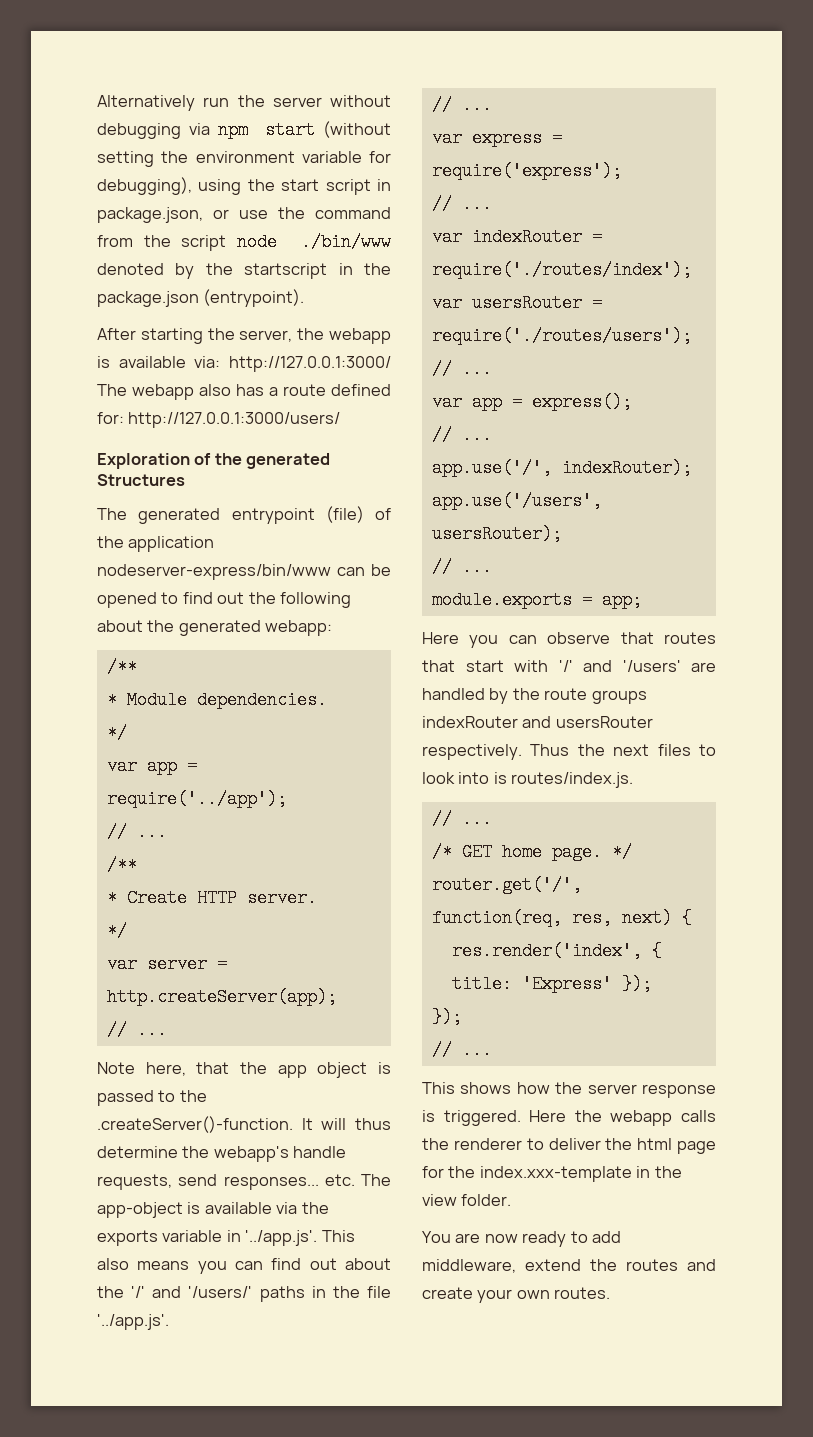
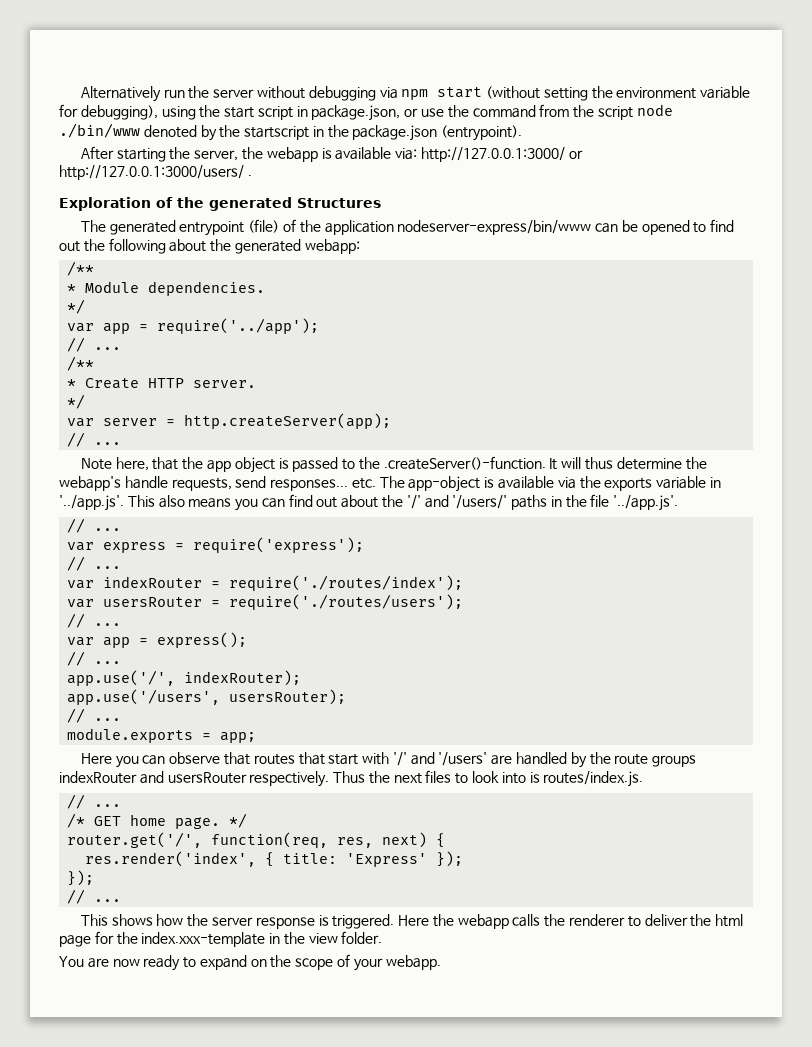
[97,384,391,400] [97,412,124,424] The webapp also has a route defined for: -> [568,150,583,159] or
(341, 420) none -> [247,175,252,176] .
[592,1231,622,1243] [422,1259,716,1273] [422,1287,611,1303] add middleware, extend the routes and create your own routes. -> [199,954,441,971] expand on the scope of your webapp.

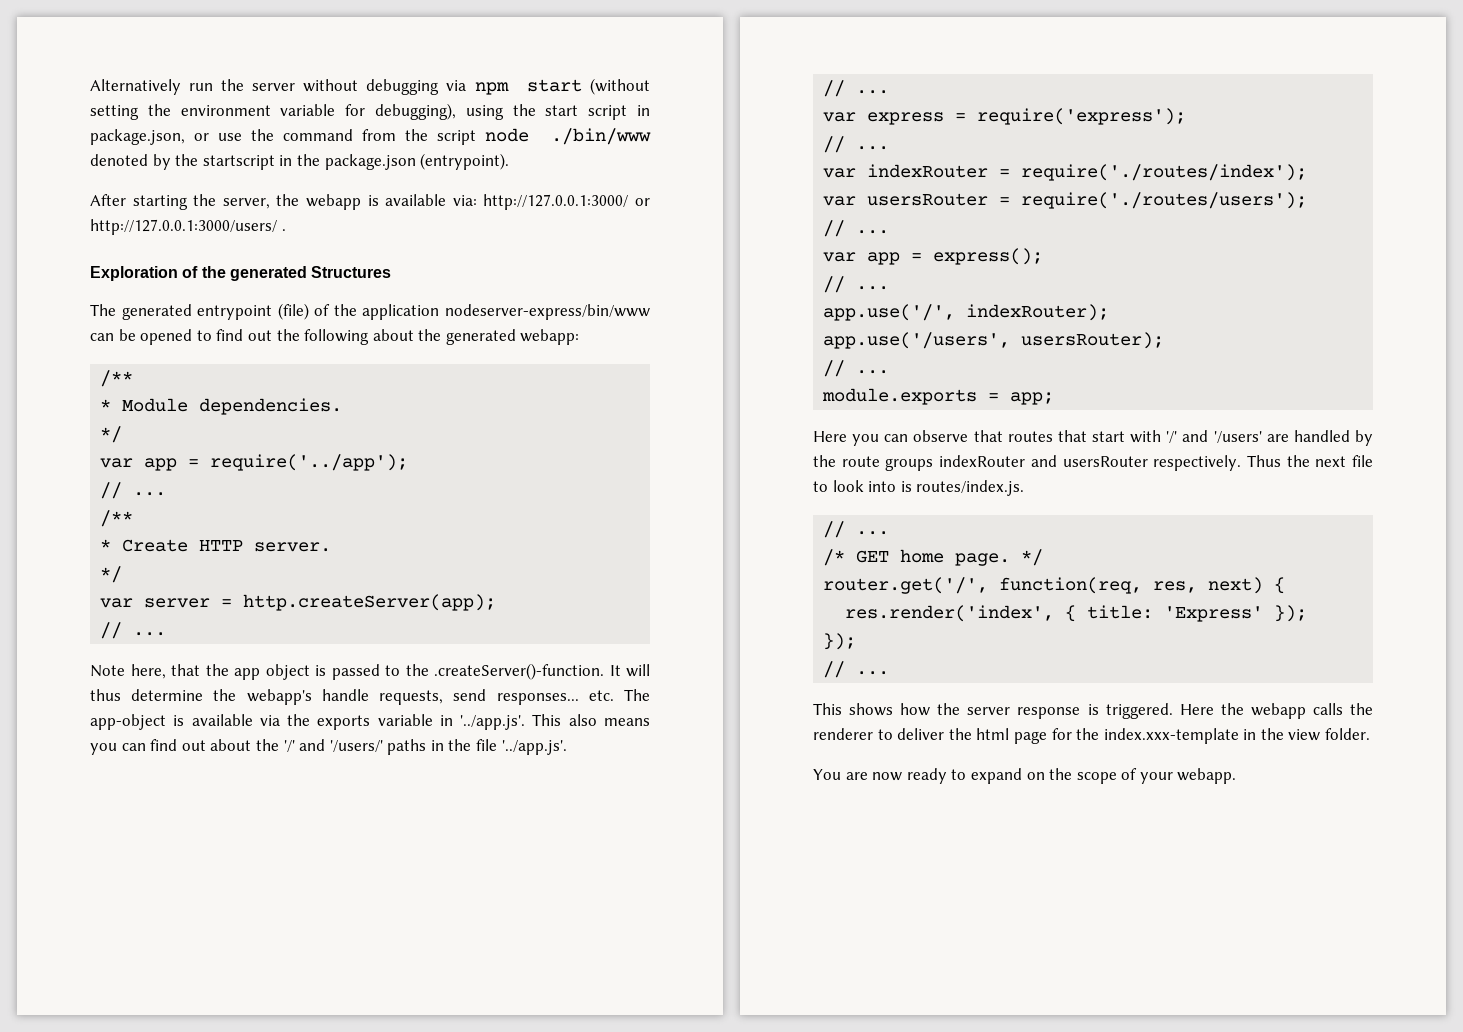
[425,770,452,783] files -> [1352,455,1373,467] file

